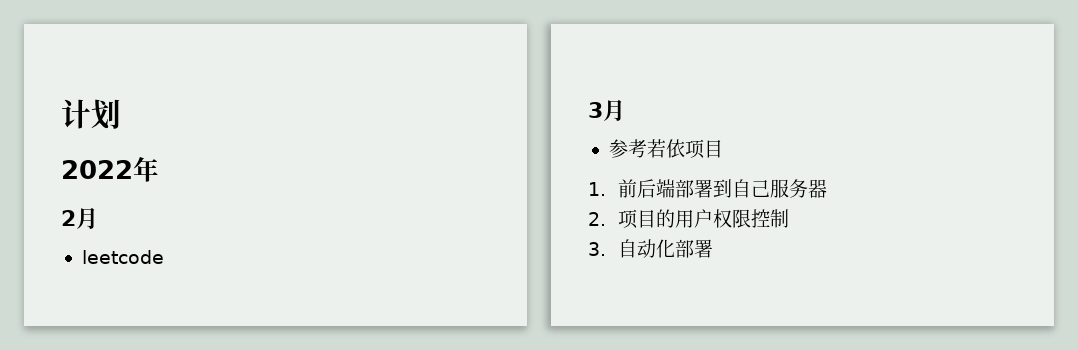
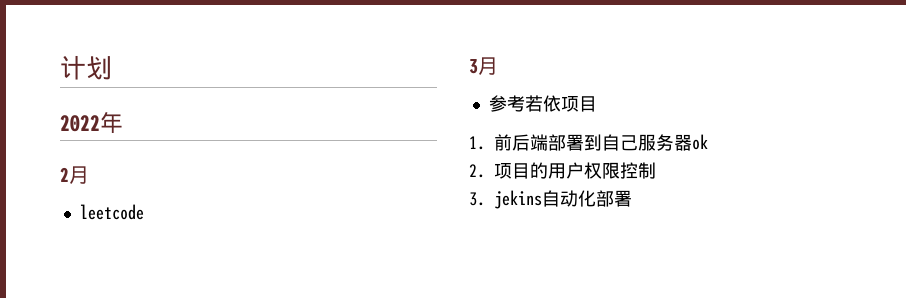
(828, 188) none -> [692,134,708,150] ok
(606, 249) none -> [494,190,542,209] jekins

